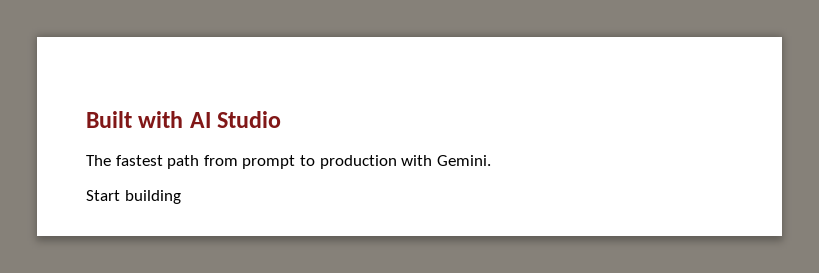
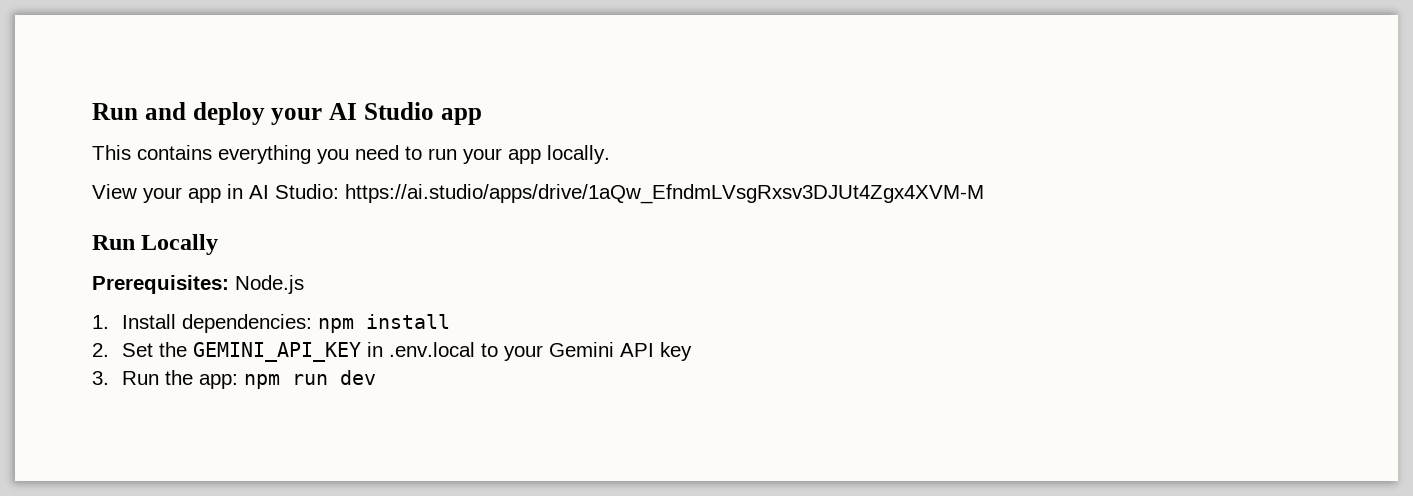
[86,111,282,128] [86,155,491,169] [86,190,181,204] Built with AI Studio // The fastest path from prompt to production with Gemini. // Start building -> [92,102,482,125] [92,145,610,164] [92,184,984,204] [92,234,219,255] [92,275,304,294] [92,314,451,333] [92,342,693,362] [92,370,377,389] Run and deploy your AI Studio app // This contains everything you need to run your app locally. // View your app in AI Studio: https://ai.studio/apps/drive/1aQw_EfndmLVsgRxsv3DJUt4Zgx4XVM-M // Run Locally // Prerequisites: Node.js // 1. Install dependencies: npm install // 2. Set the GEMINI_API_KEY in .env.local to your Gemini API key // 3. Run the app: npm run dev

